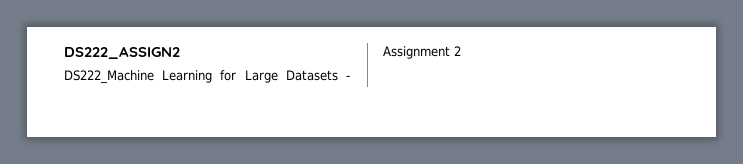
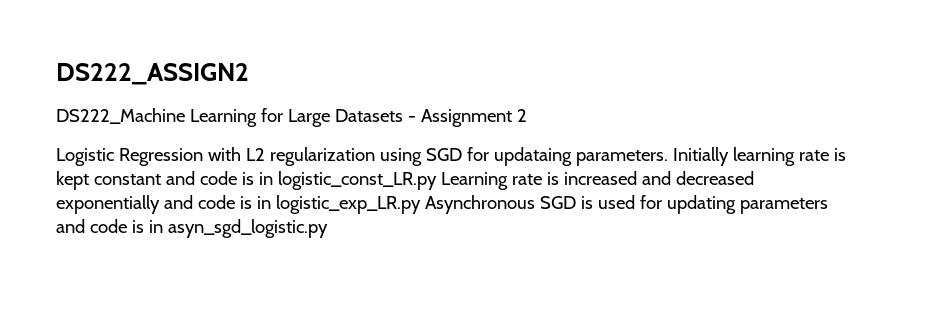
(461, 51) none -> [56,147,846,166] [56,171,754,190] [56,195,828,214] [56,219,328,238] // Logistic Regression with L2 regularization using SGD for updataing parameters. Initially learning rate is kept constant and code is in logistic_const_LR.py Learning rate is increased and decreased exponentially and code is in logistic_exp_LR.py Asynchronous SGD is used for updating parameters and code is in asyn_sgd_logistic.py

